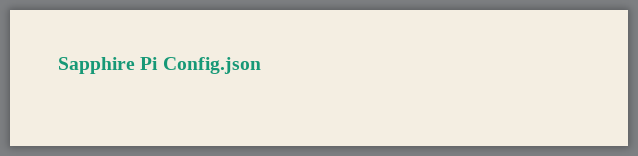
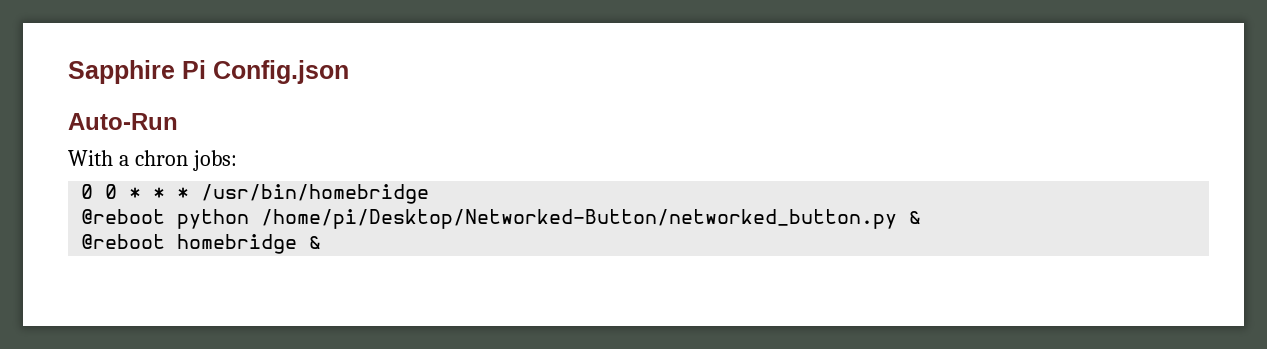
(261, 65) none -> [68,113,178,130] [68,150,237,171] [81,184,430,204] [81,209,922,229] [81,234,322,254] // Auto-Run // With a chron jobs: // 0 0 * * * /usr/bin/homebridge // @reboot python /home/pi/Desktop/Networked-Button/networked_button.py & // @reboot homebridge &

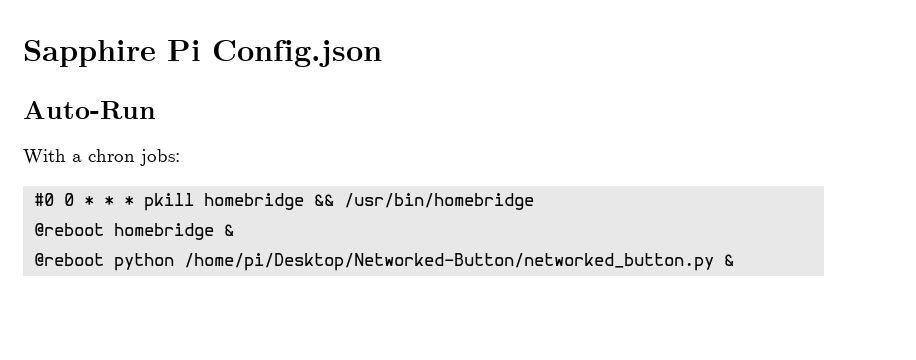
[81,184,94,199] 0 -> [34,193,55,206] #0
[201,184,430,204] /usr/bin/homebridge -> [144,193,535,211] [34,223,235,240] pkill homebridge && /usr/bin/homebridge // @reboot homebridge &
[81,234,322,254] // @reboot homebridge & -> (735, 260) none

